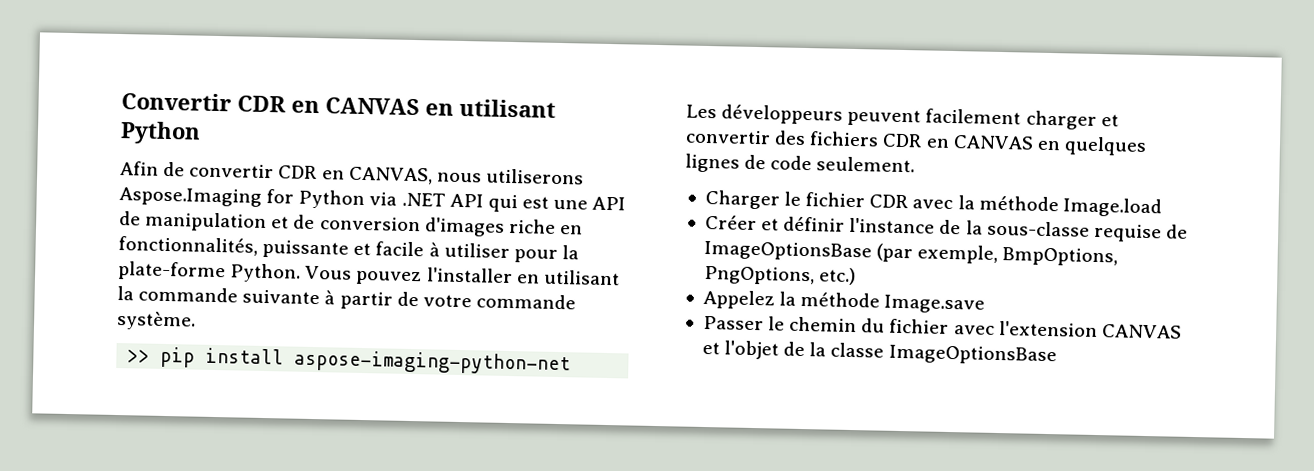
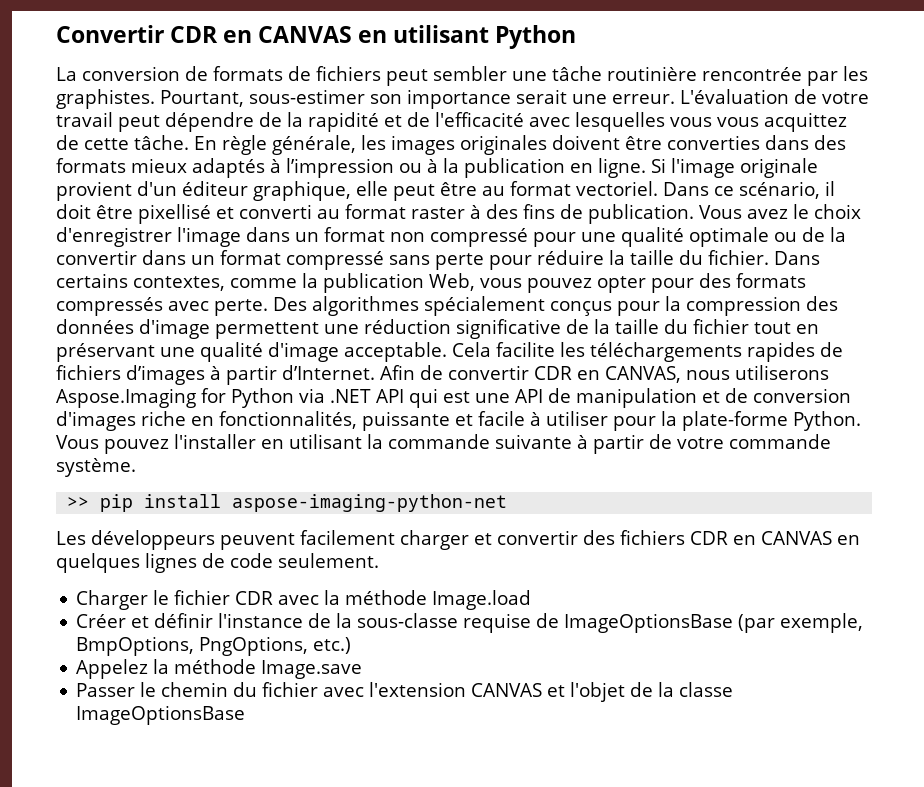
(201, 133) none -> [56,66,868,86] [56,89,869,109] [56,112,847,132] [56,135,846,155] [56,158,818,178] [56,181,835,201] [56,204,861,224] [56,227,846,247] [56,250,820,270] [56,273,806,293] [56,296,838,316] [56,319,819,339] [56,342,843,362] [56,365,375,385] La conversion de formats de fichiers peut sembler une tâche routinière rencontrée par les graphistes. Pourtant, sous-estimer son importance serait une erreur. L'évaluation de votre travail peut dépendre de la rapidité et de l'efficacité avec lesquelles vous vous acquittez de cette tâche. En règle générale, les images originales doivent être converties dans des formats mieux adaptés à l’impression ou à la publication en ligne. Si l'image originale provient d'un éditeur graphique, elle peut être au format vectoriel. Dans ce scénario, il doit être pixellisé et converti au format raster à des fins de publication. Vous avez le choix d'enregistrer l'image dans un format non compressé pour une qualité optimale ou de la convertir dans un format compressé sans perte pour réduire la taille du fichier. Dans certains contextes, comme la publication Web, vous pouvez opter pour des formats compressés avec perte. Des algorithmes spécialement conçus pour la compression des données d'image permettent une réduction significative de la taille du fichier tout en préservant une qualité d'image acceptable. Cela facilite les téléchargements rapides de fichiers d’images à partir d’Internet.

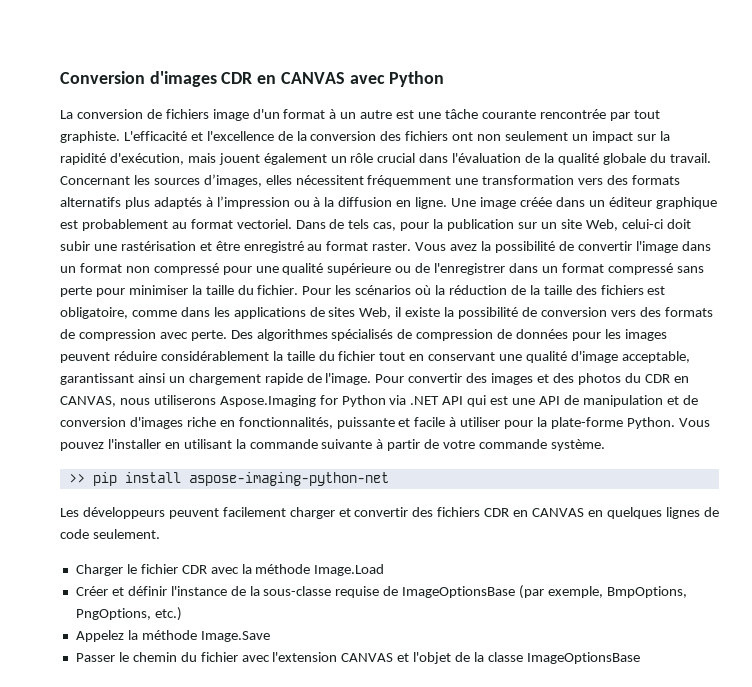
[56,25,490,43] Convertir CDR en CANVAS en utilisant -> [60,71,385,87] Conversion d'images CDR en CANVAS avec
[213,66,507,86] formats de fichiers peut sembler -> [165,109,415,121] fichiers image d'un format à un autre est
[607,66,697,81] routinière -> [481,110,536,119] courante
[843,66,868,81] [56,89,869,109] [56,112,847,132] [56,135,846,155] [56,158,187,173] les graphistes. Pourtant, sous-estimer son importance serait une erreur. L'évaluation de votre travail peut dépendre de la rapidité et de l'efficacité avec lesquelles vous vous acquittez de cette tâche. En règle générale, les images originales doivent être converties dans des formats mieux -> [633,110,660,119] [60,131,670,143] [60,153,711,165] [60,174,681,187] [60,197,150,209] tout graphiste. L'efficacité et l'excellence de la conversion des fichiers ont non seulement un impact sur la rapidité d'exécution, mais jouent également un rôle crucial dans l'évaluation de la qualité globale du travail. Concernant les sources d’images, elles nécessitent fréquemment une transformation vers des formats alternatifs plus
[464,158,565,178] publication -> [338,197,393,207] diffusion
[651,158,818,178] [56,181,835,201] [56,204,861,224] [56,227,172,247] Si l'image originale provient d'un éditeur graphique, elle peut être au format vectoriel. Dans ce scénario, il doit être pixellisé et converti au format raster à des fins de publication. Vous avez le choix d'enregistrer -> [451,197,717,209] [60,219,691,231] [60,241,632,253] Une image créée dans un éditeur graphique est probablement au format vectoriel. Dans de tels cas, pour la publication sur un site Web, celui-ci doit subir une rastérisation et être enregistré au format raster. Vous avez la possibilité de convertir
[688,227,769,247] optimale -> [327,263,392,275] supérieure
[829,227,846,242] [56,250,137,265] la convertir -> [434,263,506,275] l'enregistrer
[537,250,604,265] réduire -> [128,285,188,295] minimiser
[774,251,820,265] [56,273,806,293] [56,296,838,316] [56,319,589,339] Dans certains contextes, comme la publication Web, vous pouvez opter pour des formats compressés avec perte. Des algorithmes spécialement conçus pour la compression des données d'image permettent une réduction significative de -> [302,285,666,295] [60,307,713,319] [60,329,667,341] [60,351,269,363] Pour les scénarios où la réduction de la taille des fichiers est obligatoire, comme dans les applications de sites Web, il existe la possibilité de conversion vers des formats de compression avec perte. Des algorithmes spécialisés de compression de données pour les images peuvent réduire considérablement
[56,343,155,362] préservant -> [428,352,496,361] conservant
[344,342,843,362] [56,365,529,385] acceptable. Cela facilite les téléchargements rapides de fichiers d’images à partir d’Internet. Afin de convertir -> [621,351,690,363] [60,373,641,385] acceptable, garantissant ainsi un chargement rapide de l'image. Pour convertir des images et des photos du
[432,590,532,610] Image.load -> [314,564,385,576] Image.Load
[261,660,363,679] Image.save -> [200,631,270,642] Image.Save

